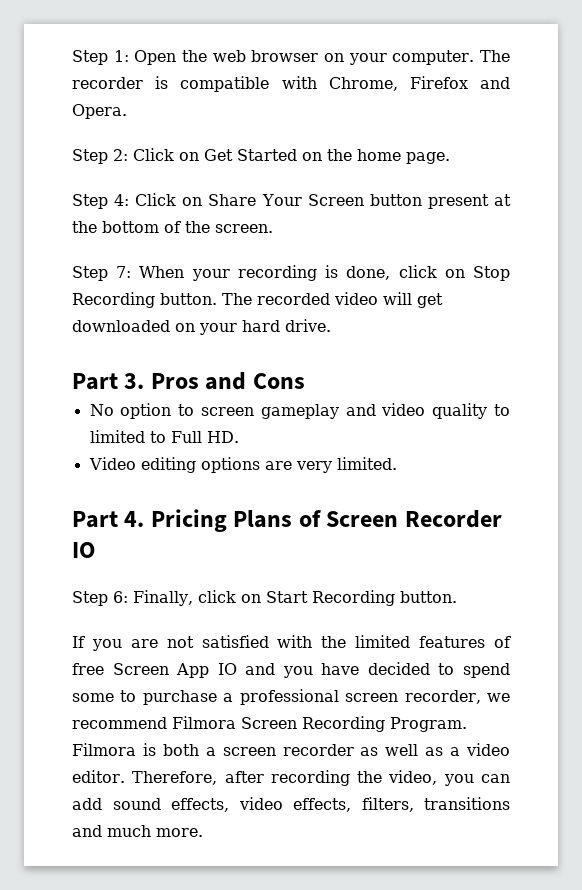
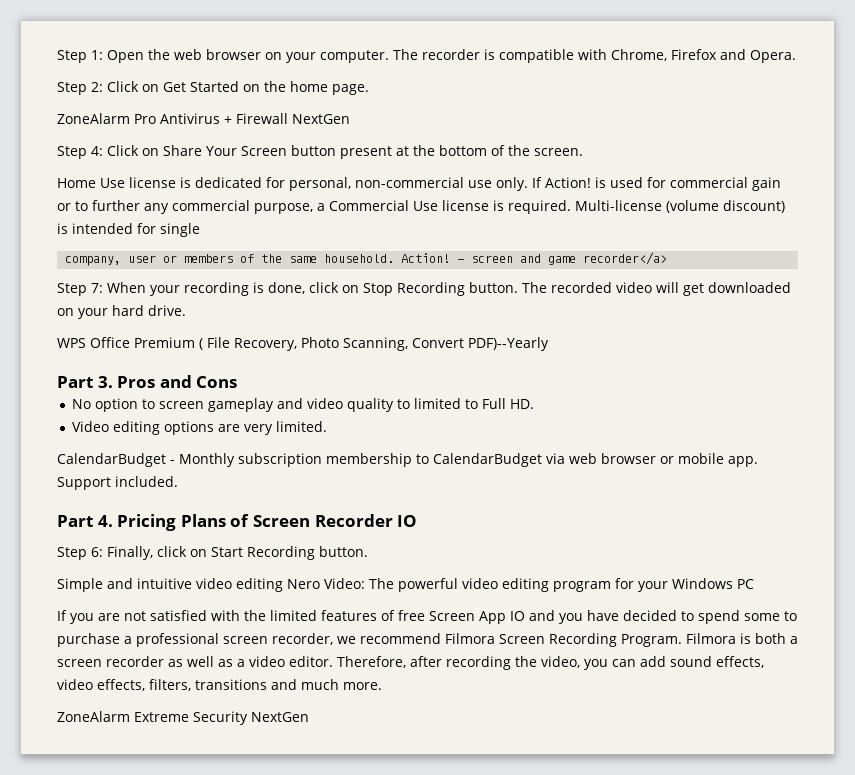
(450, 158) none -> [57,113,350,124] // ZoneAlarm Pro Antivirus + Firewall NextGen
(273, 228) none -> [57,177,781,191] [57,200,785,214] [57,223,200,237] [65,252,668,266] // Home Use license is dedicated for personal, non-commercial use only. If Action! is used for commercial gain or to further any commercial purpose, a Commercial Use license is required. Multi-license (volume discount) is intended for single // company, user or members of the same household. Action! - screen and game recorder</a>
(331, 325) none -> [57,337,549,351] // WPS Office Premium ( File Recovery, Photo Scanning, Convert PDF)--Yearly
(397, 463) none -> [57,453,758,467] [57,476,178,490] // CalendarBudget - Monthly subscription membership to CalendarBudget via web browser or mobile app. Support included.
(457, 597) none -> [57,578,754,592] // Simple and intuitive video editing Nero Video: The powerful video editing program for your Windows PC
(203, 832) none -> [57,711,309,725] // ZoneAlarm Extreme Security NextGen

